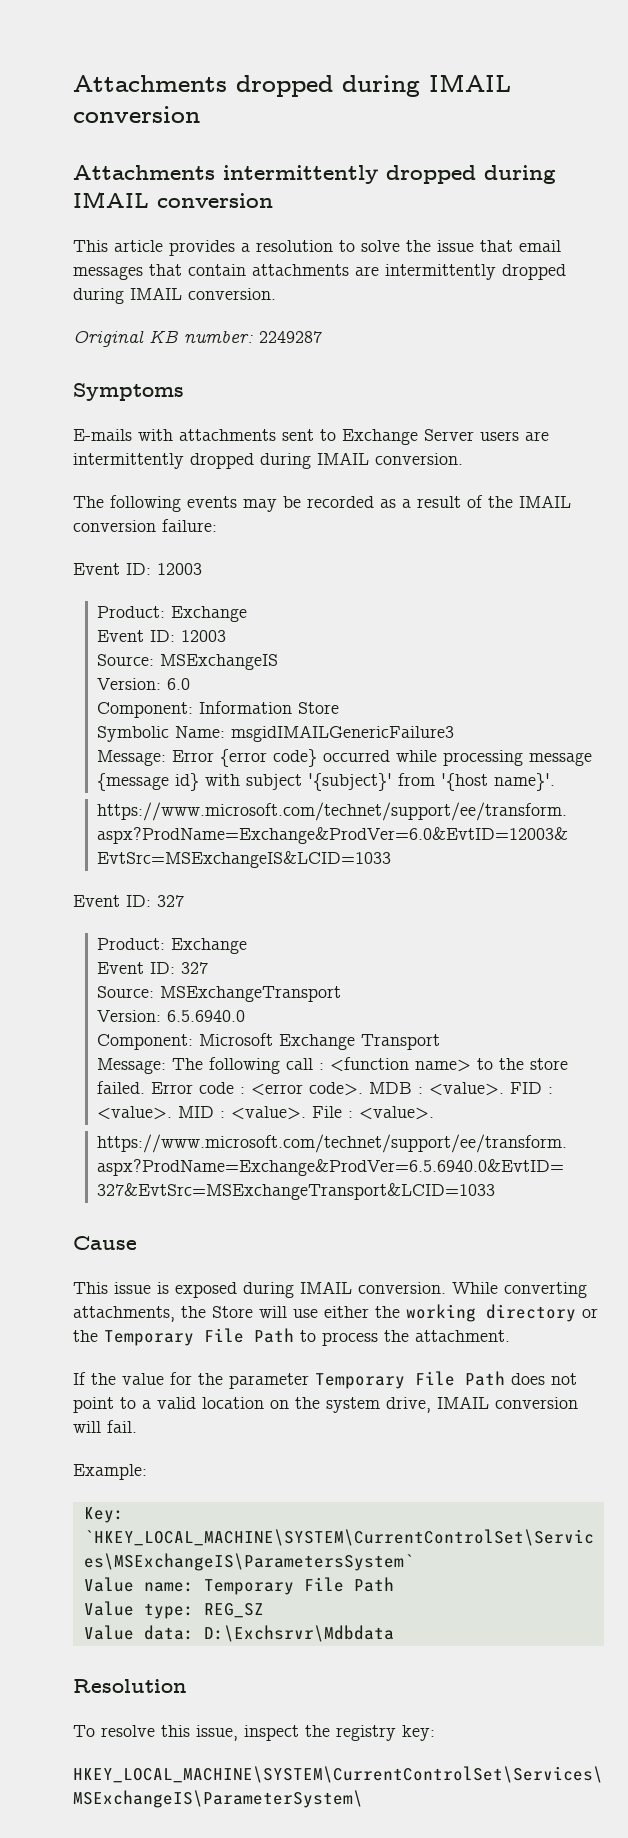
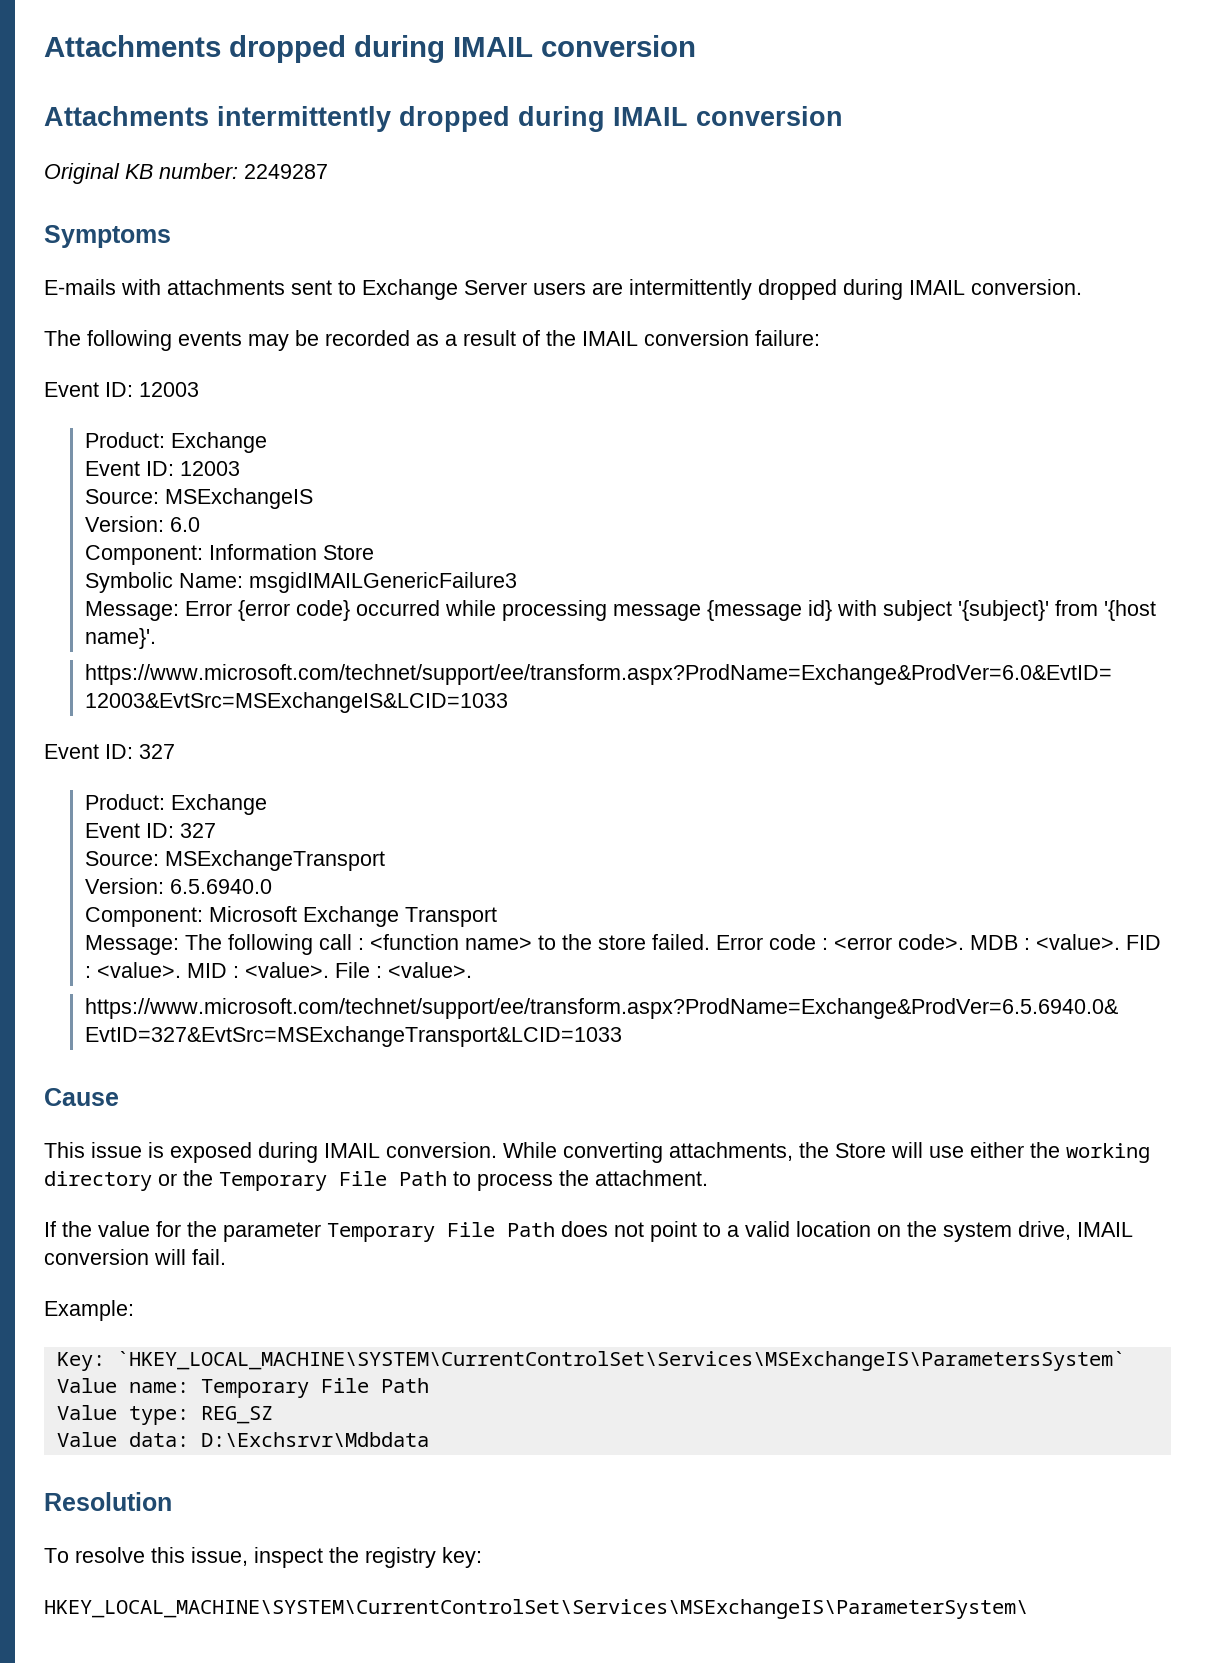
[73,240,561,256] [73,264,566,280] [73,287,276,304] // This article provides a resolution to solve the issue that email messages that contain attachments are intermittently dropped during IMAIL conversion. -> (843, 116) none

